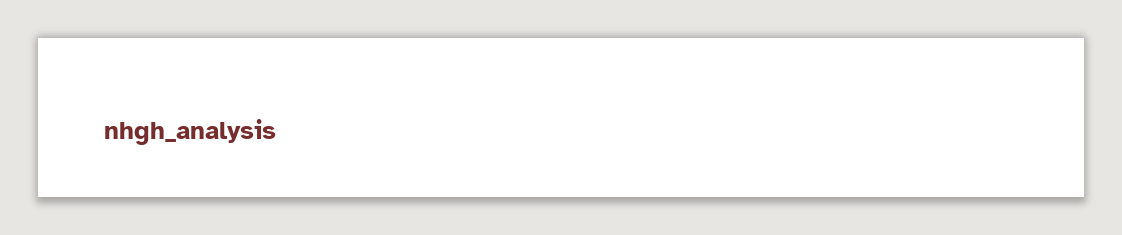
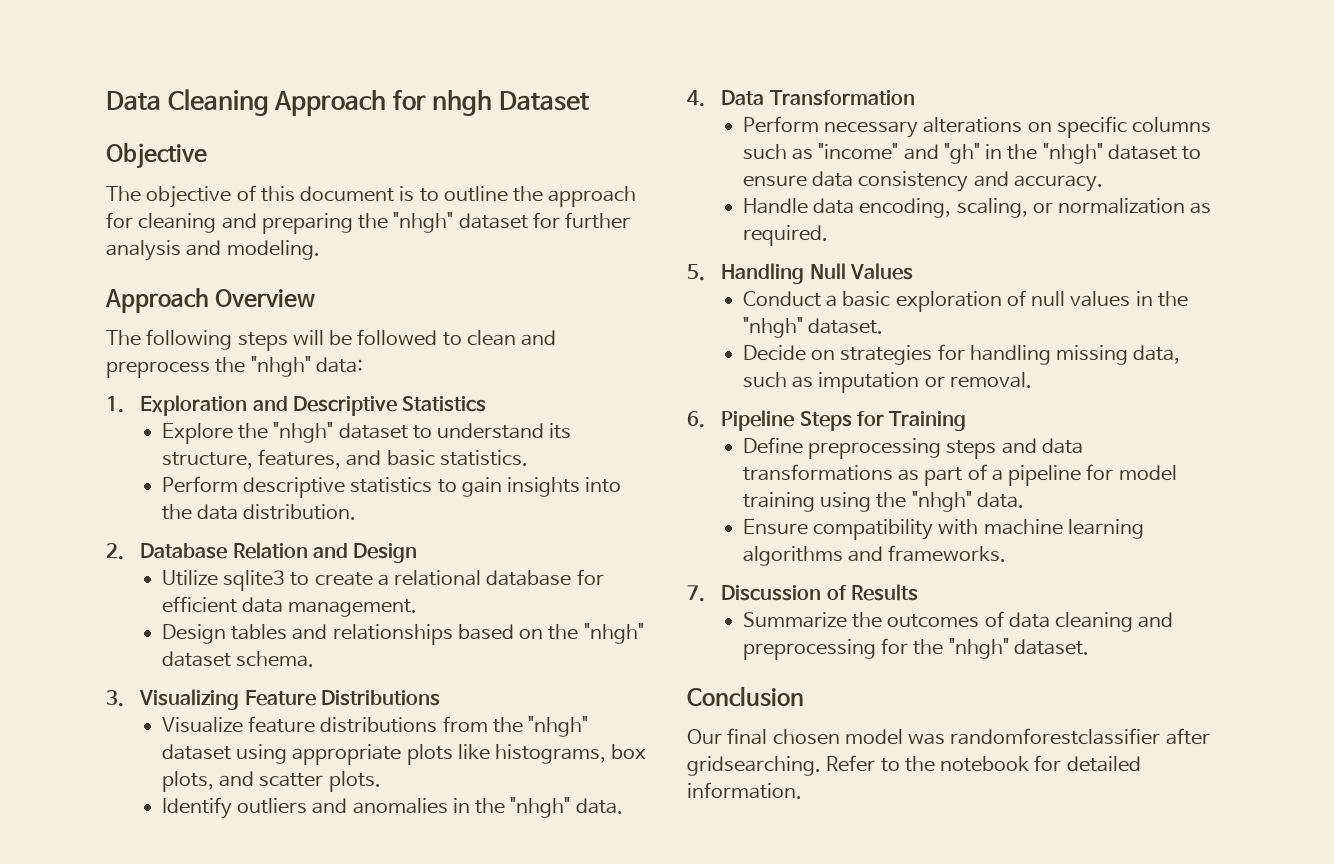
[104,119,276,145] nhgh_analysis -> [106,89,590,116] [106,143,207,169] [106,185,637,208] [106,212,631,234] [106,240,320,261] [105,288,316,313] [106,329,557,351] [106,356,363,378] [106,395,487,416] [161,422,572,444] [161,449,528,469] [161,476,622,498] [161,504,357,520] [106,542,418,563] [161,569,604,591] [161,596,418,617] [161,623,644,645] [161,651,314,667] [106,689,440,710] [161,716,589,737] [161,744,647,765] [161,771,381,792] [161,797,623,819] [687,90,915,107] [742,116,1212,138] [742,143,1202,164] [742,171,1103,192] [742,198,1212,218] [742,225,828,246] [687,263,913,284] [742,290,1188,312] [742,317,883,338] [742,344,1181,365] [742,372,1032,393] [687,410,967,431] [742,437,1083,459] [742,464,1177,486] [742,491,1024,512] [742,519,1144,540] [742,545,1007,566] [687,584,918,602] [742,611,1174,632] [742,638,1089,660] [687,686,804,707] [687,728,1210,745] [687,755,1141,776] [687,782,802,799] Data Cleaning Approach for nhgh Dataset // Objective // The objective of this document is to outline the approach for cleaning and preparing the "nhgh" dataset for further analysis and modeling. // Approach Overview // The following steps will be followed to clean and preprocess the "nhgh" data: // 1. Exploration and Descriptive Statistics // Explore the "nhgh" dataset to understand its structure, features, and basic statistics. // Perform descriptive statistics to gain insights into the data distribution. // 2. Database Relation and Design // Utilize sqlite3 to create a relational database for efficient data management. // Design tables and relationships based on the "nhgh" dataset schema. // 3. Visualizing Feature Distributions // Visualize feature distributions from the "nhgh" dataset using appropriate plots like histograms, box plots, and scatter plots. // Identify outliers and anomalies in the "nhgh" data. // 4. Data Transformation // Perform necessary alterations on specific columns such as "income" and "gh" in the "nhgh" dataset to ensure data consistency and accuracy. // Handle data encoding, scaling, or normalization as required. // 5. Handling Null Values // Conduct a basic exploration of null values in the "nhgh" dataset. // Decide on strategies for handling missing data, such as imputation or removal. // 6. Pipeline Steps for Training // Define preprocessing steps and data transformations as part of a pipeline for model training using the "nhgh" data. // Ensure compatibility with machine learning algorithms and frameworks. // 7. Discussion of Results // Summarize the outcomes of data cleaning and preprocessing for the "nhgh" dataset. // Conclusion // Our final chosen model was randomforestclassifier after gridsearching. Refer to the notebook for detailed information.

